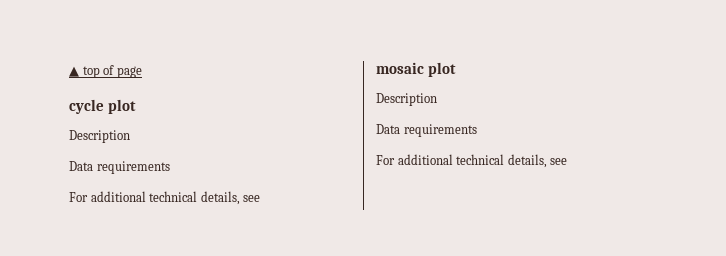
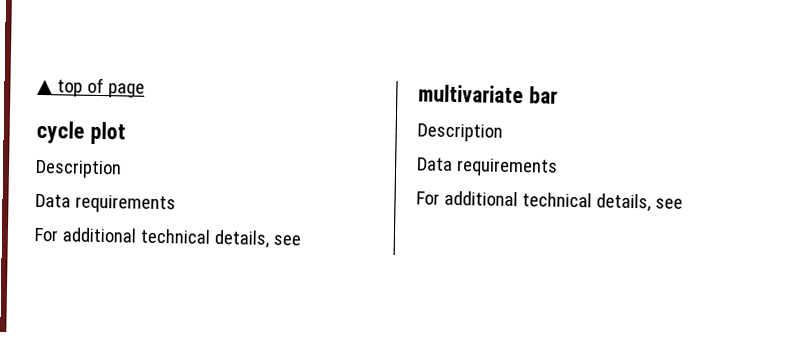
[376,62,456,77] mosaic plot -> [418,84,558,104] multivariate bar

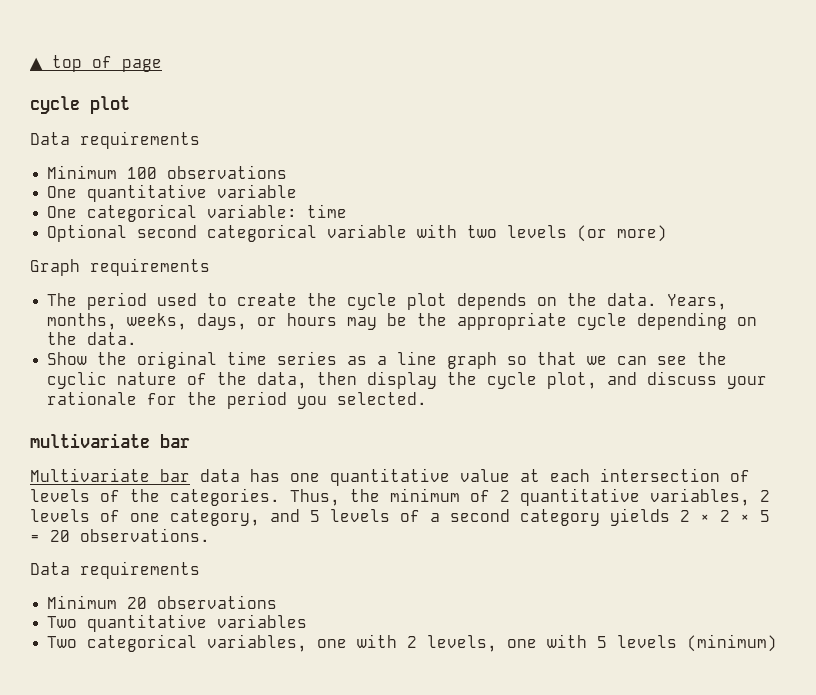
[35,159,122,179] [35,193,176,214] [34,227,301,248] [418,84,558,104] [417,123,503,142] [417,157,558,177] [416,190,683,212] Description // Data requirements // For additional technical details, see // multivariate bar // Description // Data requirements // For additional technical details, see -> [30,131,200,149] [47,165,288,179] [47,184,298,202] [47,204,348,222] [47,224,668,242] [30,258,210,276] [47,292,728,310] [47,312,758,330] [47,332,138,345] [47,351,728,369] [47,371,768,389] [47,391,428,409] [30,433,190,448] [30,468,750,486] [30,488,770,506] [30,508,770,526] [30,528,210,542] [30,561,200,579] [47,595,278,609] [47,614,308,632] [47,634,778,652] Data requirements // Minimum 100 observations // One quantitative variable // One categorical variable: time // Optional second categorical variable with two levels (or more) // Graph requirements // The period used to create the cycle plot depends on the data. Years, months, weeks, days, or hours may be the appropriate cycle depending on the data. // Show the original time series as a line graph so that we can see the cyclic nature of the data, then display the cycle plot, and discuss your rationale for the period you selected. // multivariate bar // Multivariate bar data has one quantitative value at each intersection of levels of the categories. Thus, the minimum of 2 quantitative variables, 2 levels of one category, and 5 levels of a second category yields 2 × 2 × 5 = 20 observations. // Data requirements // Minimum 20 observations // Two quantitative variables // Two categorical variables, one with 2 levels, one with 5 levels (minimum)

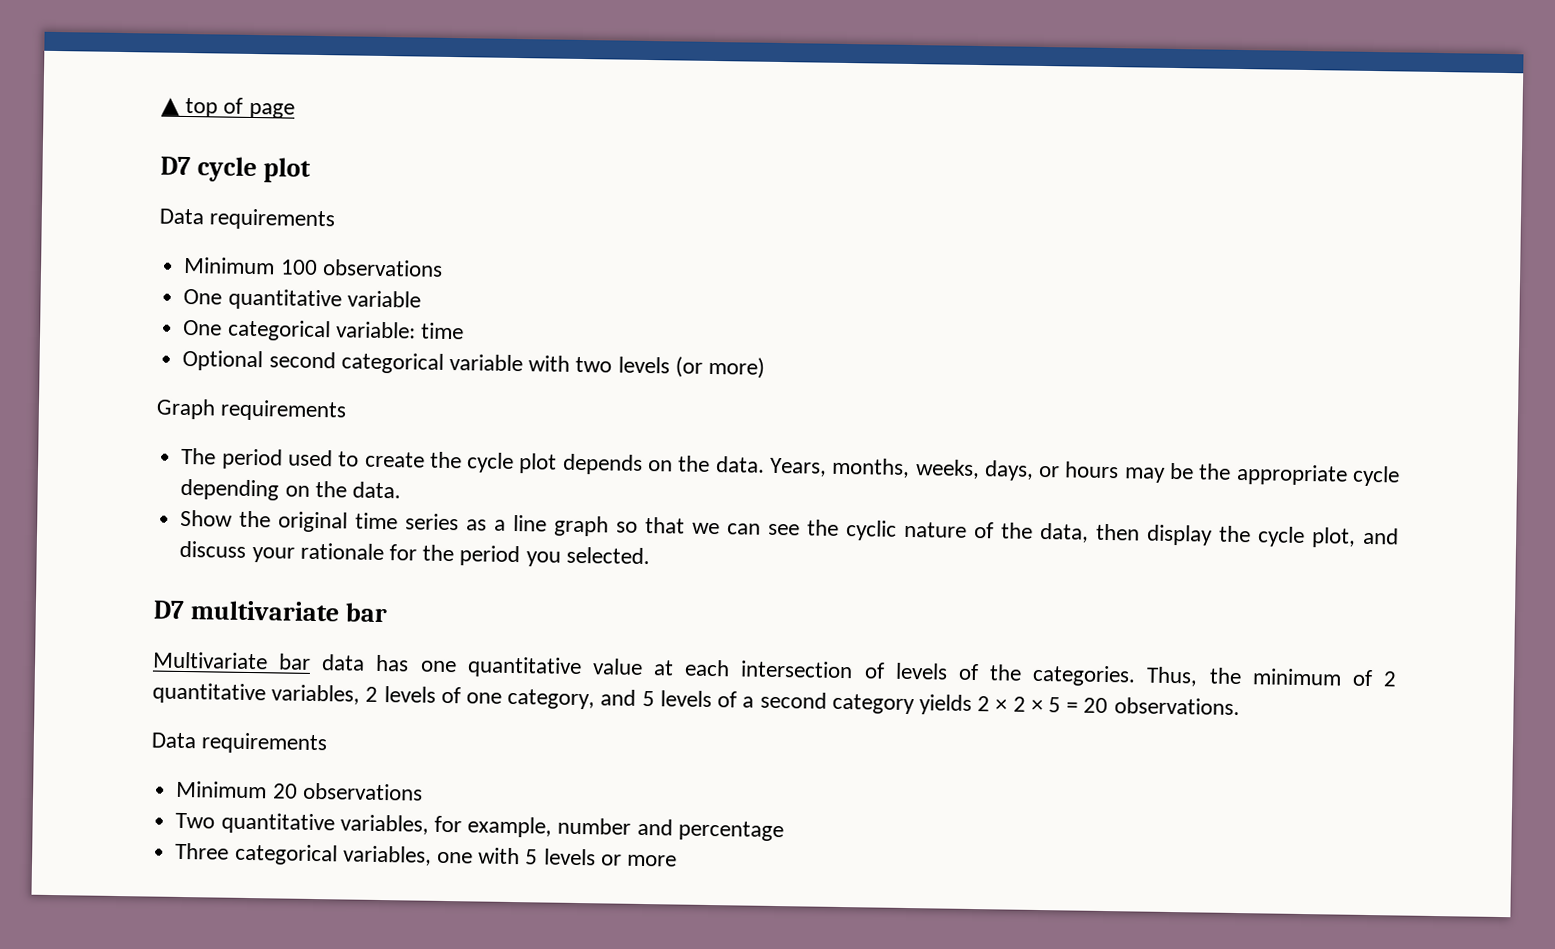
(162, 65) none -> [160,156,191,176] D7
(428, 398) none -> [153,600,185,620] D7
[217,614,308,628] [47,634,778,652] variables // Two categorical variables, one with 2 levels, one with 5 levels (minimum) -> [339,814,784,842] [175,842,677,867] variables, for example, number and percentage // Three categorical variables, one with 5 levels or more

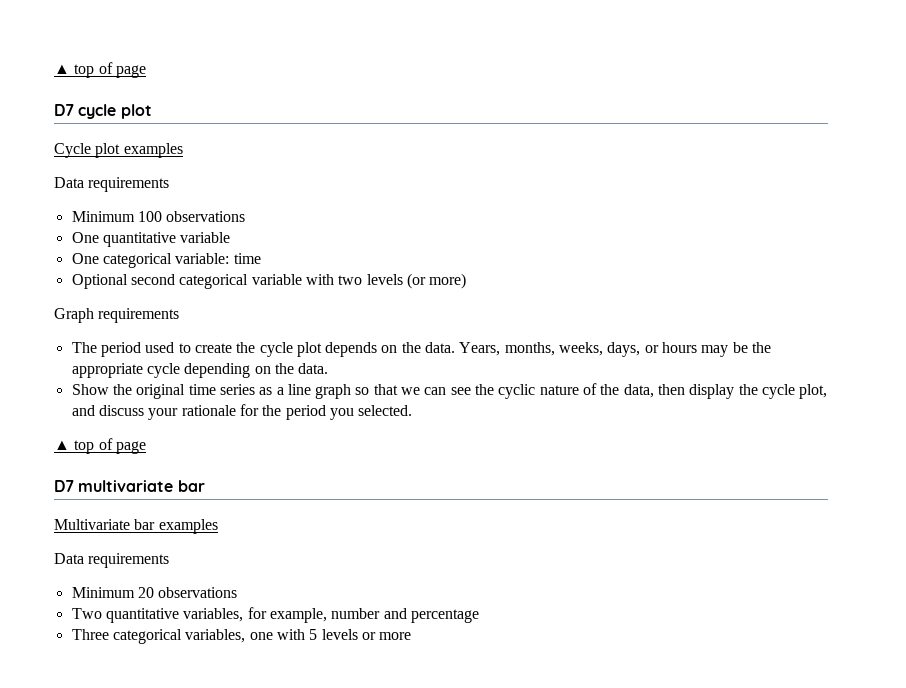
(311, 170) none -> [54,143,183,158] // Cycle plot examples
(650, 555) none -> [54,438,146,454] // ▲ top of page
[321,654,1397,687] [152,682,1240,716] data has one quantitative value at each intersection of levels of the categories. Thus, the minimum of 2 quantitative variables, 2 levels of one category, and 5 levels of a second category yields 2 × 2 × 5 = 20 observations. -> [158,519,218,534] examples

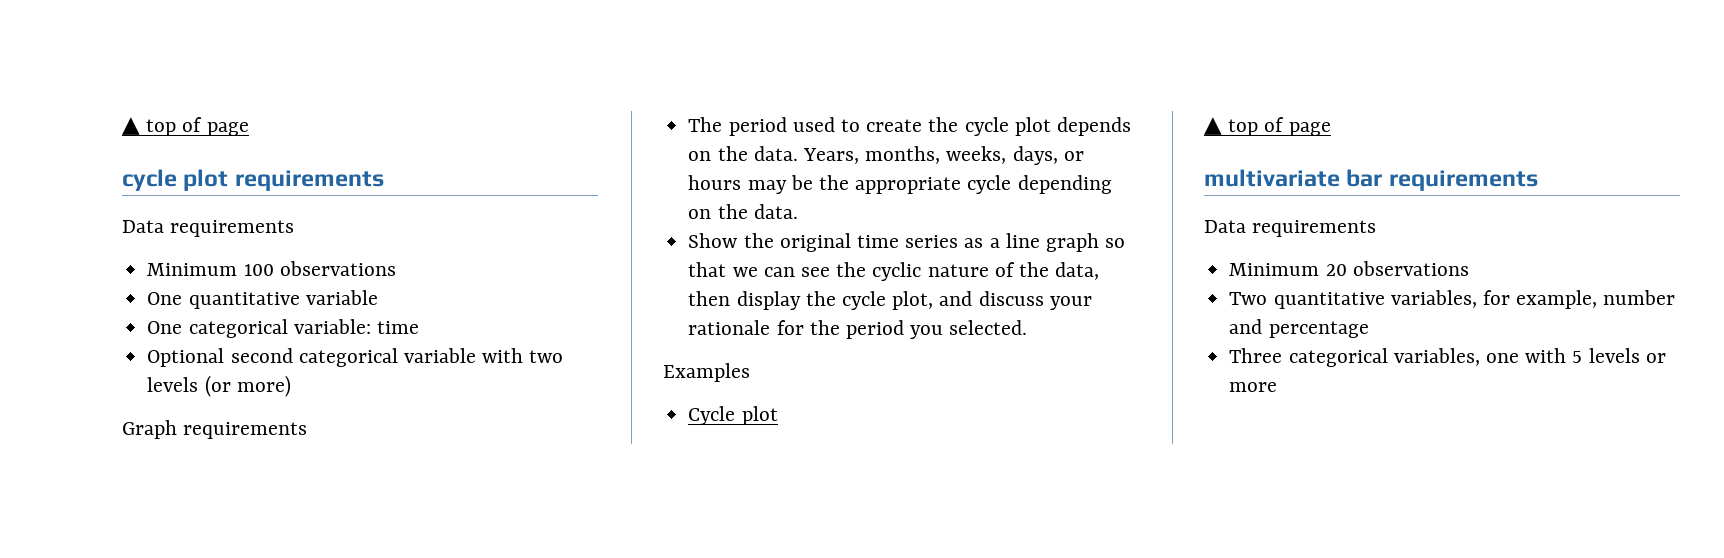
[54,62,146,78] [54,104,152,119] [54,143,183,158] ▲ top of page // D7 cycle plot // Cycle plot examples -> [122,117,249,136] [122,169,384,191] ▲ top of page // cycle plot requirements
[54,438,146,454] [54,480,74,492] // ▲ top of page // D7 -> [663,363,750,382] [688,406,778,425] [1204,117,1331,136] // Examples // Cycle plot // ▲ top of page //
[54,519,218,534] // Multivariate bar examples -> [1388,170,1538,191] requirements

